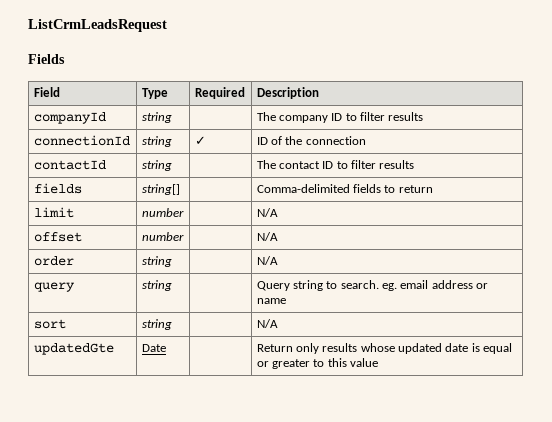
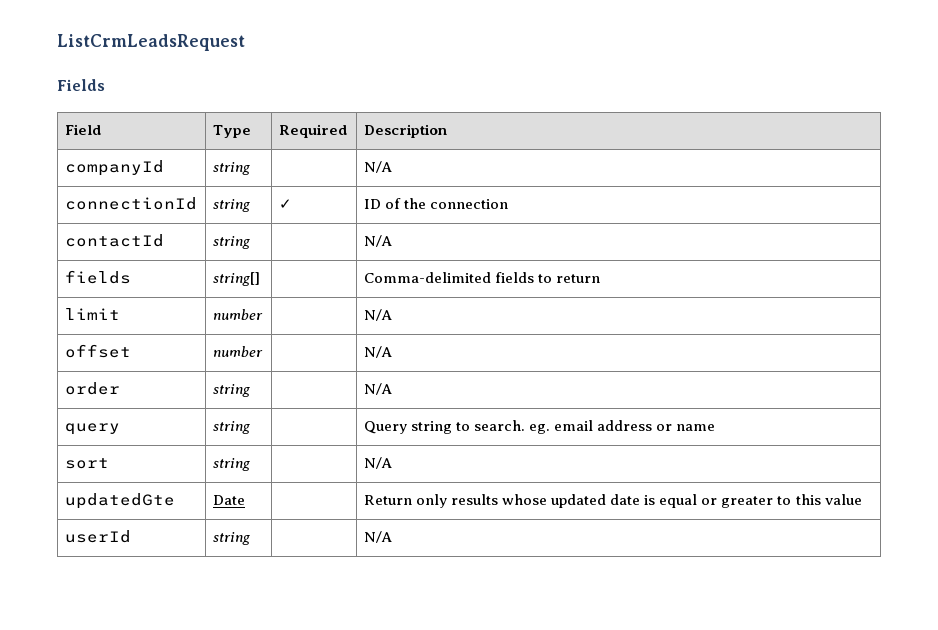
[256,112,424,123] The company ID to filter results -> [363,161,392,173] N/A
[256,160,415,169] The contact ID to filter results -> [363,235,392,247] N/A
(379, 362) none -> [64,530,131,543] [212,532,250,545] [363,531,392,543] // userId | string | | N/A

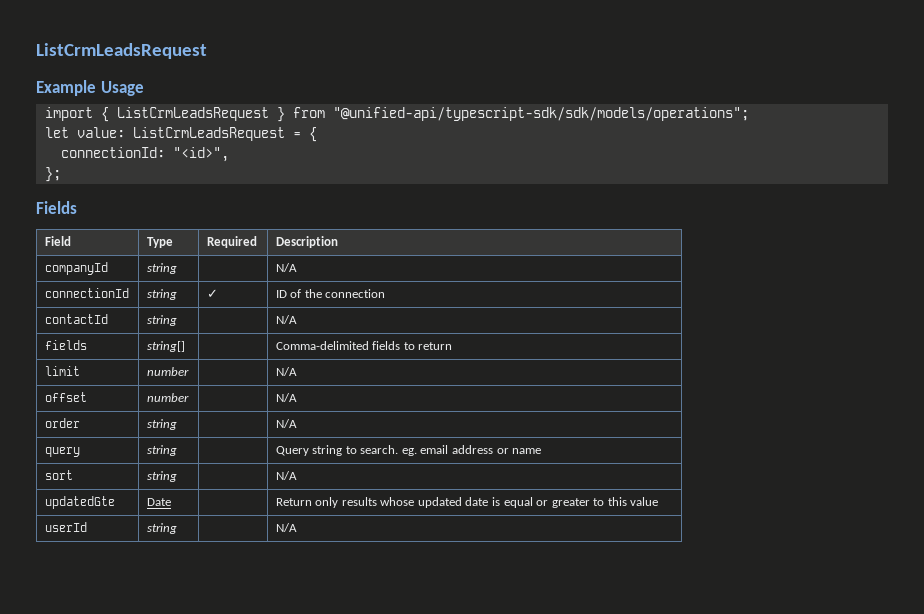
[57,34,245,51] ListCrmLeadsRequest -> [36,43,207,59] [36,80,144,96] [44,107,749,122] [44,127,317,142] [60,147,229,162] [44,167,61,182] ListCrmLeadsRequest // Example Usage // import { ListCrmLeadsRequest } from "@unified-api/typescript-sdk/sdk/models/operations"; // let value: ListCrmLeadsRequest = { // connectionId: "<id>", // };

